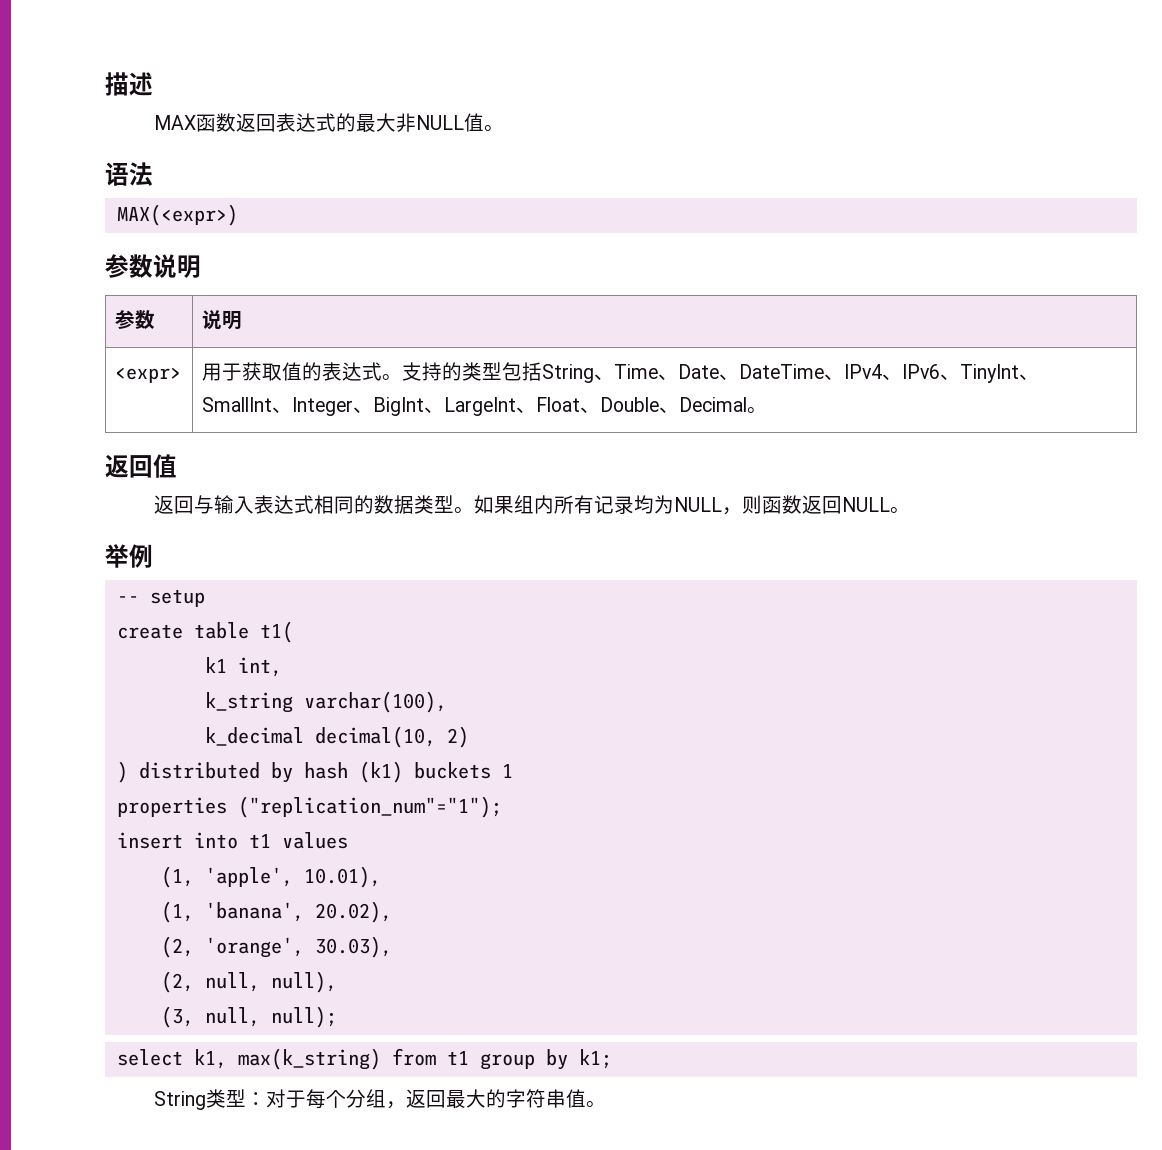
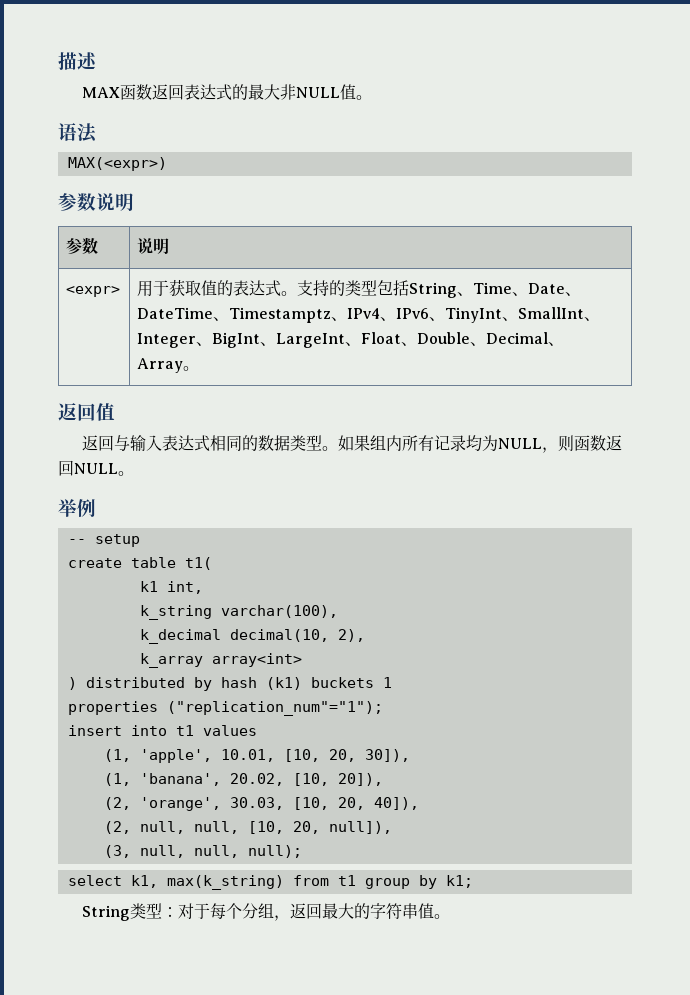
(845, 377) none -> [229,307,348,323] Timestamptz、
(748, 404) none -> [548,342,565,346] [137,358,184,373] 、Array
[446,726,469,748] 2) -> [337,629,365,642] [139,653,302,668] 2), // k_array array<int>
[303,866,381,888] 10.01), -> [220,749,410,762] 10.01, [10, 20, 30]),
[314,901,392,923] 20.02), -> [229,773,383,786] 20.02, [10, 20]),
[314,936,392,958] [160,971,337,993] 30.03), // (2, null, null), -> [229,797,419,810] [103,821,392,834] 30.03, [10, 20, 40]), // (2, null, null, [10, 20, null]),
(260, 1017) none -> [193,845,239,858] null,

